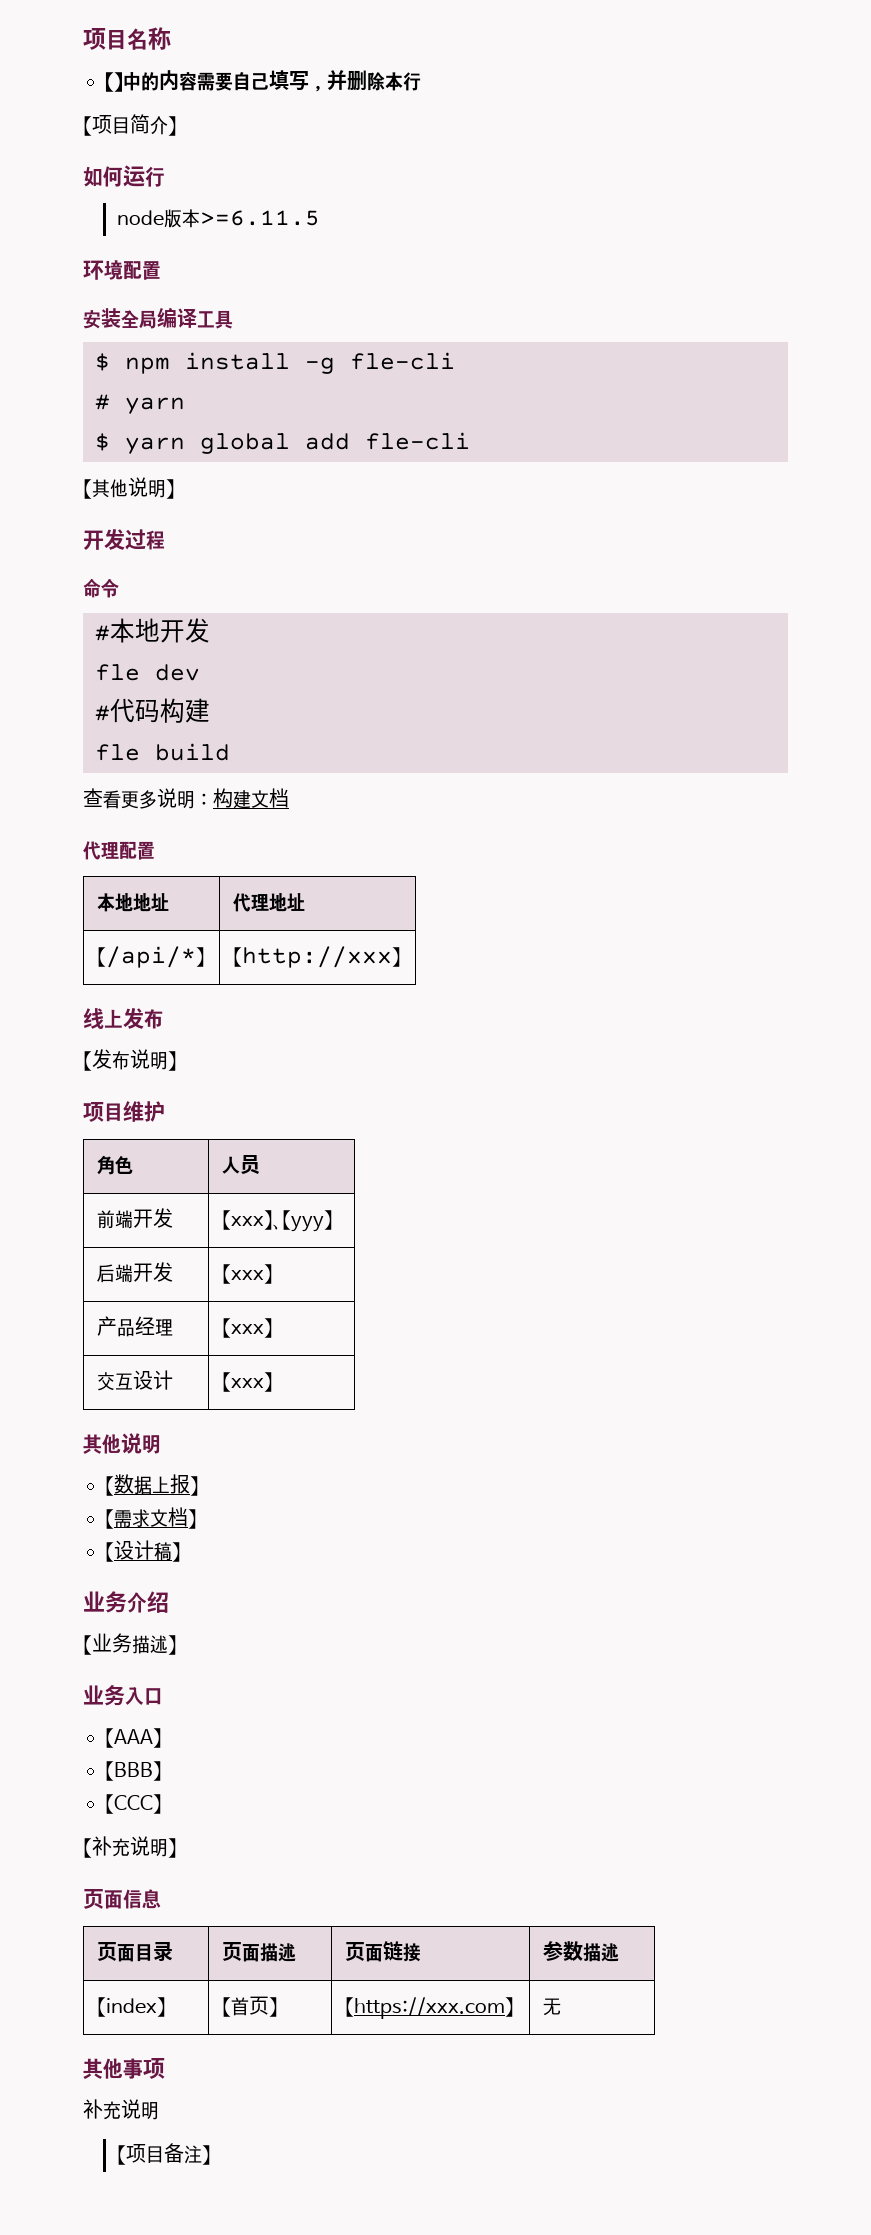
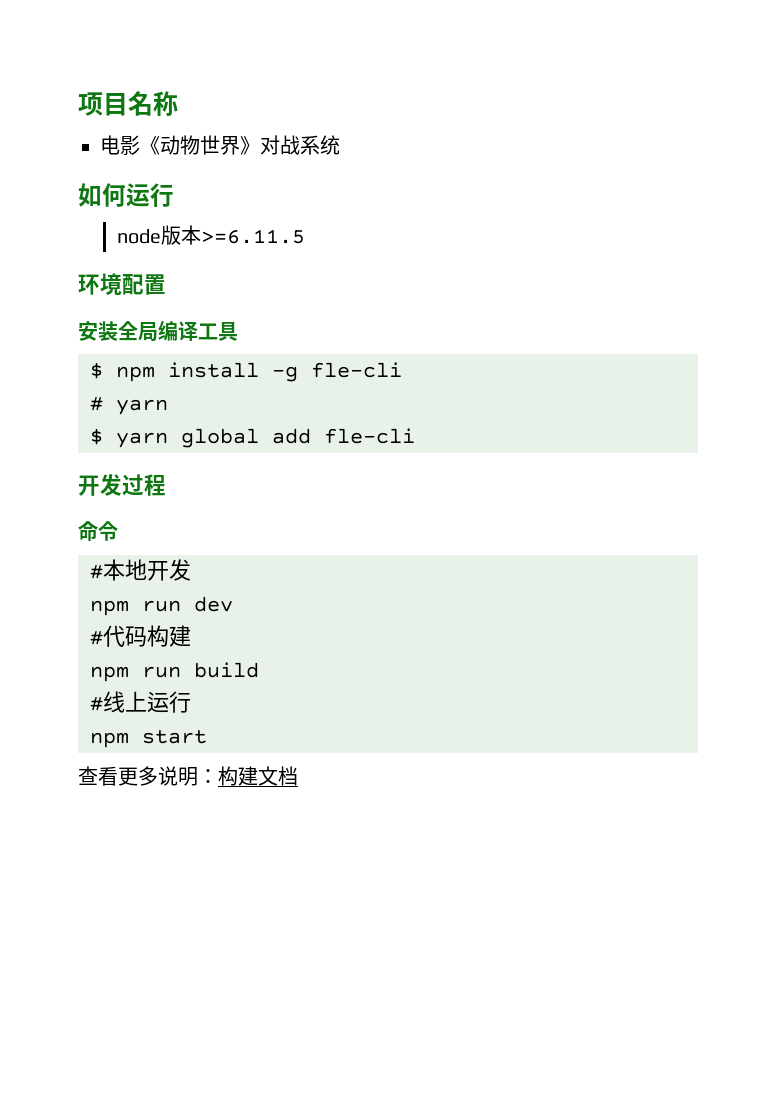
[105,70,421,92] [83,114,177,136] 【】中的内容需要自己填写，并删除本行 // 【项目简介】 -> [100,135,340,155] 电影《动物世界》对战系统
[83,477,175,499] // 【其他说明】 -> (415, 436) none
[95,664,140,681] fle -> [90,600,181,616] npm run
[95,744,140,761] fle -> [90,666,181,682] npm run
(230, 752) none -> [90,691,191,713] [90,730,207,748] // #线上运行 // npm start
[83,841,155,860] [96,893,169,912] [232,893,305,912] [96,946,205,968] [232,946,401,968] [83,1008,163,1029] [83,1049,177,1071] [83,1101,165,1122] [96,1155,133,1175] [221,1155,260,1175] [96,1208,173,1229] [221,1210,333,1232] [96,1262,173,1283] [221,1264,273,1284] [96,1316,173,1337] [221,1318,273,1338] [96,1370,173,1391] [221,1372,273,1392] [83,1433,161,1454] [105,1474,199,1496] [105,1507,197,1529] [105,1540,181,1562] [83,1591,169,1613] [83,1633,177,1655] [83,1685,163,1706] [105,1728,162,1748] [105,1761,162,1781] [105,1794,162,1814] [83,1836,177,1858] [83,1889,161,1909] [96,1941,173,1962] [221,1942,296,1962] [344,1941,421,1962] [542,1941,619,1962] [96,1997,166,2017] [221,1996,278,2017] [344,1997,514,2019] [542,1998,561,2016] [83,2058,165,2080] [83,2099,159,2120] [117,2143,212,2165] // 代理配置 // 本地地址 | 代理地址 // 【/api/*】 | 【http://xxx】 // 线上发布 // 【发布说明】 // 项目维护 // 角色 | 人员 // 前端开发 | 【xxx】、【yyy】 // 后端开发 | 【xxx】 // 产品经理 | 【xxx】 // 交互设计 | 【xxx】 // 其他说明 // 【数据上报】 // 【需求文档】 // 【设计稿】 // 业务介绍 // 【业务描述】 // 业务入口 // 【AAA】 // 【BBB】 // 【CCC】 // 【补充说明】 // 页面信息 // 页面目录 | 页面描述 | 页面链接 | 参数描述 // 【index】 | 【首页】 | 【https://xxx.com】 | 无 // 其他事项 // 补充说明 // 【项目备注】 -> (298, 776) none

